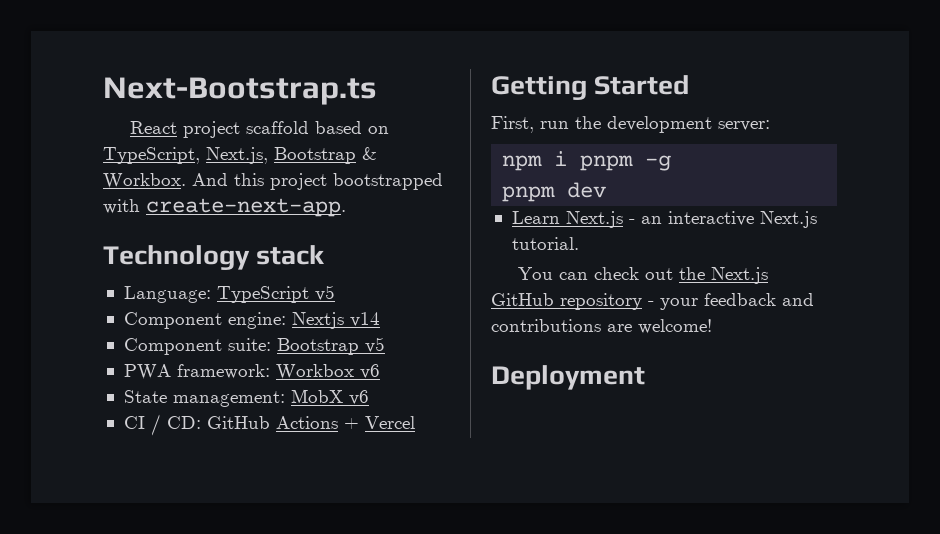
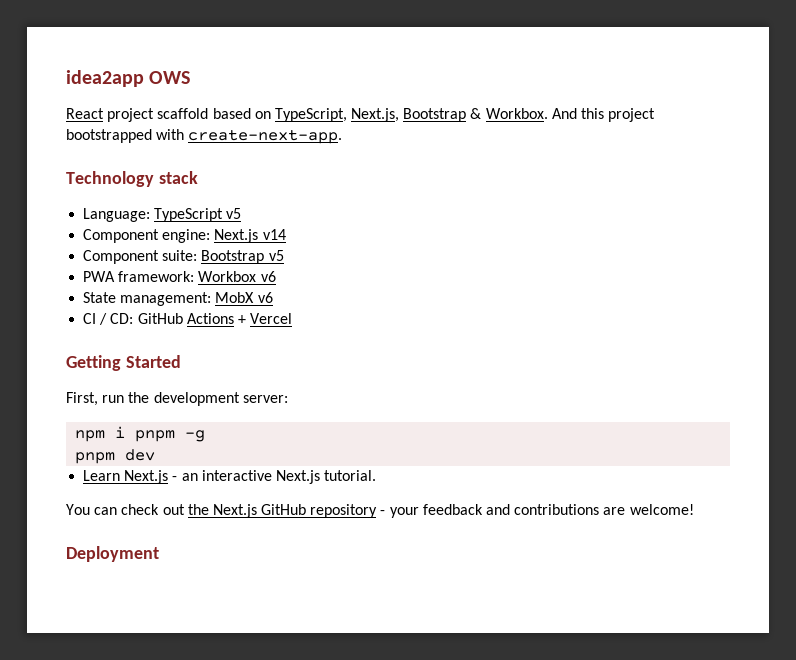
[103,77,377,105] Next-Bootstrap.ts -> [66,70,191,87] idea2app OWS
[291,312,344,329] Nextjs -> [214,229,259,243] Next.js

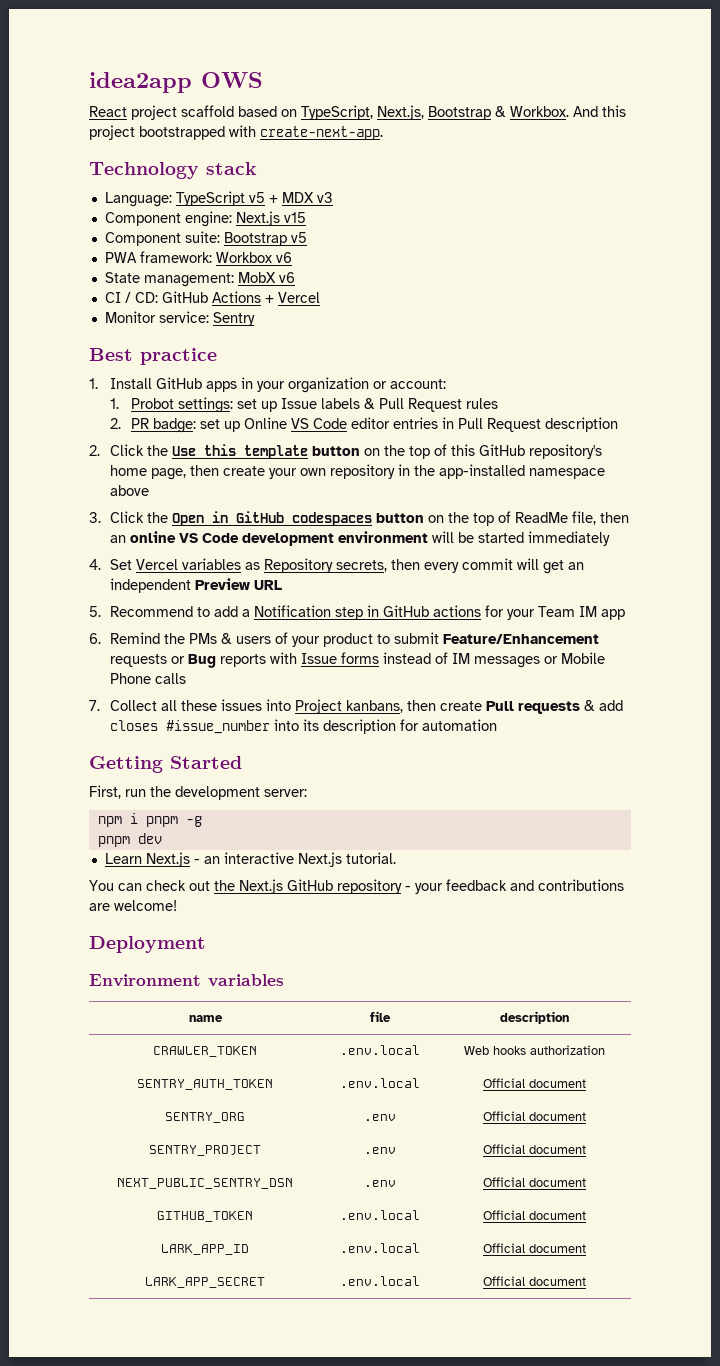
(242, 213) none -> [268,192,333,203] + MDX v3
[262,229,286,240] v14 -> [283,212,306,223] v15
(293, 318) none -> [104,311,255,326] [89,348,217,365] [89,377,447,393] [110,397,499,413] [110,417,619,433] [89,444,603,459] [110,464,606,480] [110,485,150,496] [89,511,630,526] [110,531,611,546] [89,558,585,574] [110,578,283,593] [89,605,626,620] [89,632,600,647] [110,652,606,668] [110,673,187,684] [89,699,624,714] [110,719,498,734] // Monitor service: Sentry // Best practice // 1. Install GitHub apps in your organization or account: // 1. Probot settings: set up Issue labels & Pull Request rules // 2. PR badge: set up Online VS Code editor entries in Pull Request description // 2. Click the Use this template button on the top of this GitHub repository's home page, then create your own repository in the app-installed namespace above // 3. Click the Open in GitHub codespaces button on the top of ReadMe file, then an online VS Code development environment will be started immediately // 4. Set Vercel variables as Repository secrets, then every commit will get an independent Preview URL // 5. Recommend to add a Notification step in GitHub actions for your Team IM app // 6. Remind the PMs & users of your product to submit Feature/Enhancement requests or Bug reports with Issue forms instead of IM messages or Mobile Phone calls // 7. Collect all these issues into Project kanbans, then create Pull requests & add closes #issue_number into its description for automation
(159, 554) none -> [89,974,284,987] [188,1015,223,1022] [369,1011,391,1022] [499,1011,569,1024] [153,1046,257,1057] [339,1045,420,1055] [463,1045,605,1055] [137,1079,273,1090] [339,1078,420,1088] [482,1078,586,1088] [165,1112,245,1123] [363,1114,396,1121] [482,1111,586,1121] [149,1145,261,1156] [363,1147,396,1154] [482,1144,586,1154] [117,1178,293,1189] [363,1180,396,1187] [482,1177,586,1187] [157,1211,253,1222] [339,1210,420,1220] [482,1210,586,1220] [161,1244,249,1255] [339,1243,420,1253] [482,1243,586,1253] [145,1277,265,1288] [339,1276,420,1286] [482,1276,586,1286] // Environment variables // name | file | description // CRAWLER_TOKEN | .env.local | Web hooks authorization // SENTRY_AUTH_TOKEN | .env.local | Official document // SENTRY_ORG | .env | Official document // SENTRY_PROJECT | .env | Official document // NEXT_PUBLIC_SENTRY_DSN | .env | Official document // GITHUB_TOKEN | .env.local | Official document // LARK_APP_ID | .env.local | Official document // LARK_APP_SECRET | .env.local | Official document

